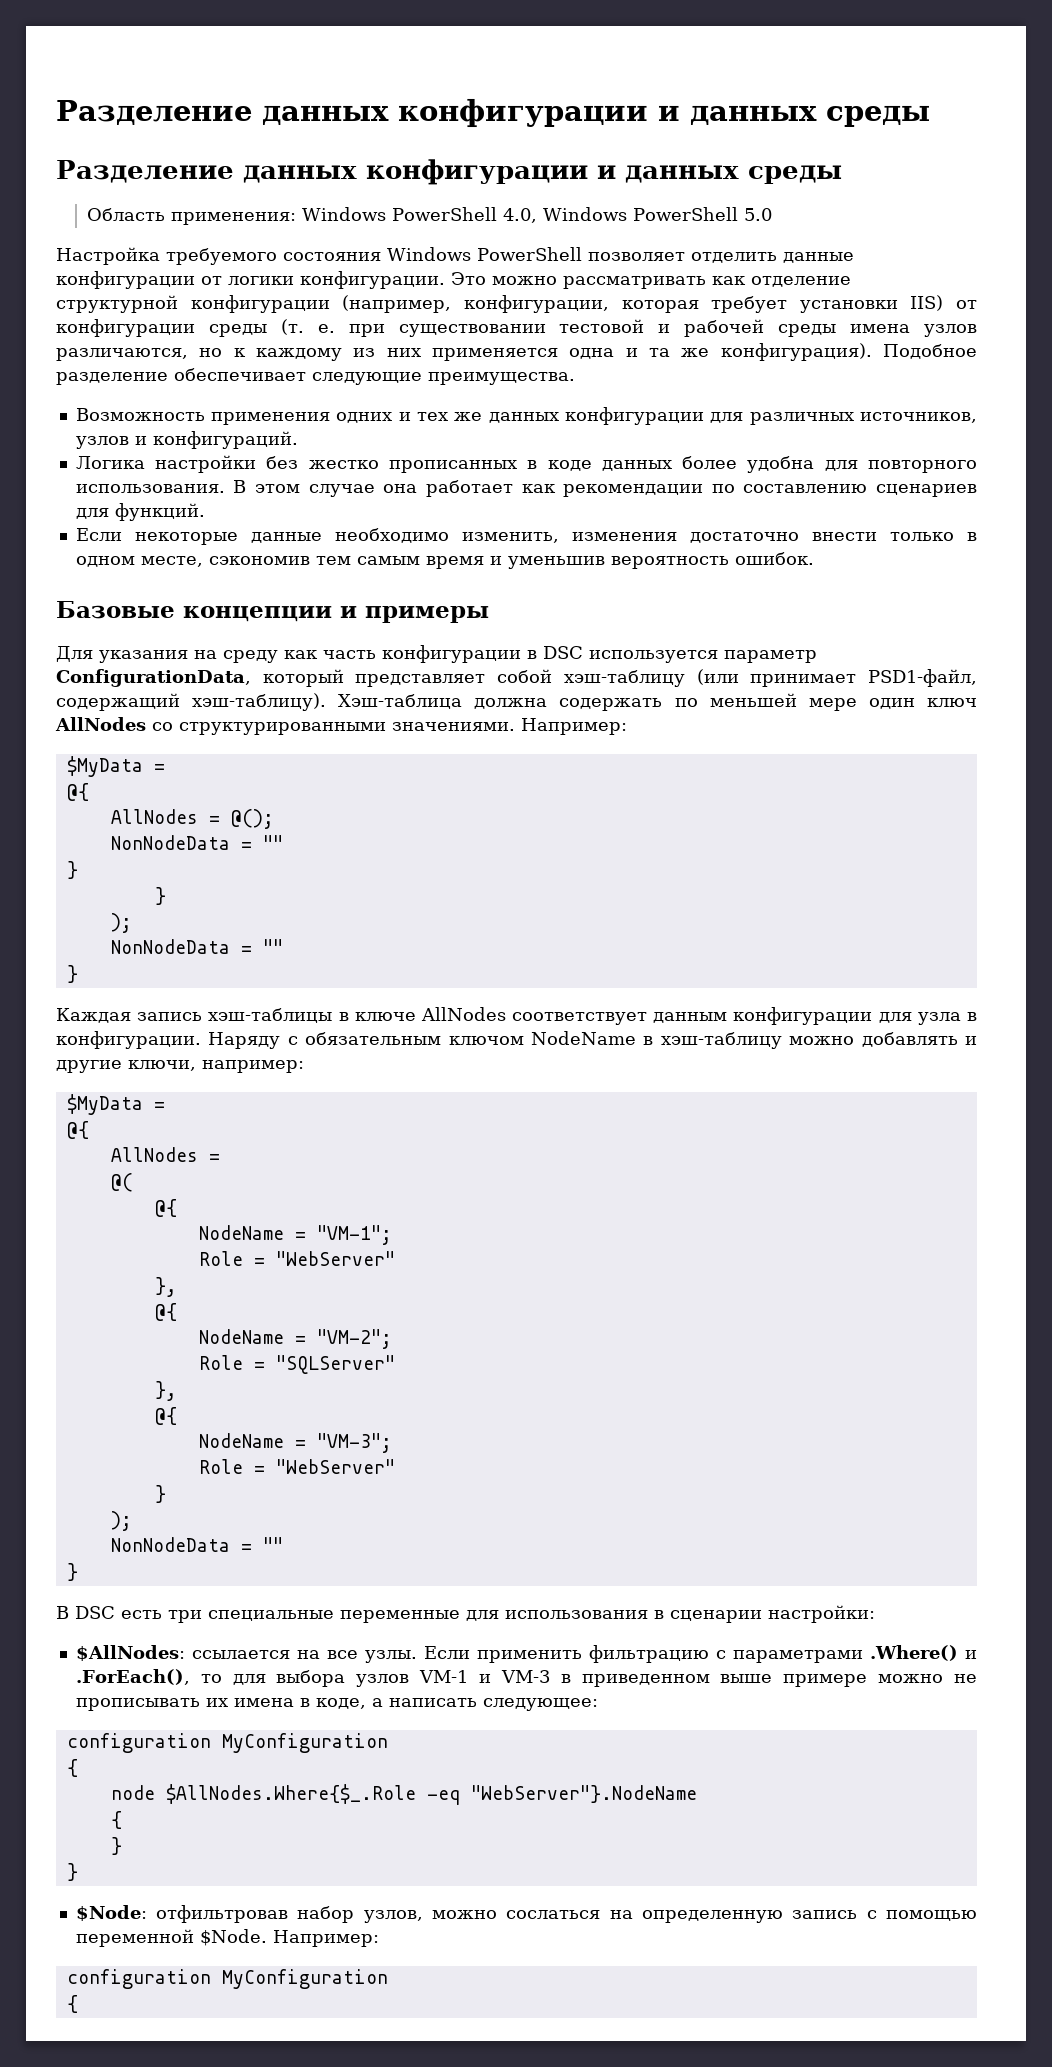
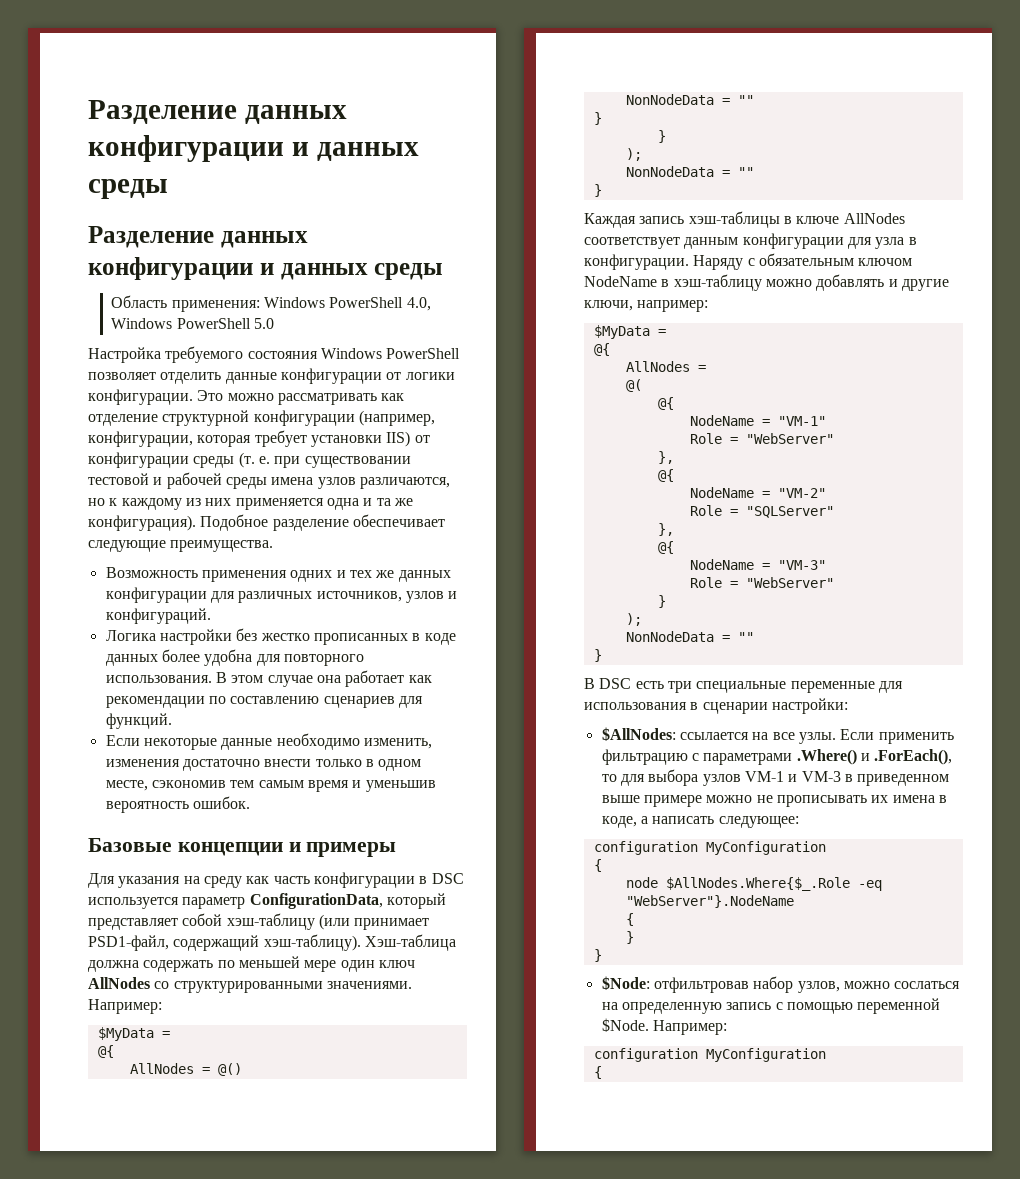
[230,809,274,829] @(); -> [217,1063,242,1076] @()
[316,1225,392,1245] "VM-1"; -> [777,416,826,426] "VM-1"
[316,1329,392,1349] "VM-2"; -> [777,488,826,498] "VM-2"
[316,1433,392,1453] "VM-3"; -> [777,560,826,570] "VM-3"

